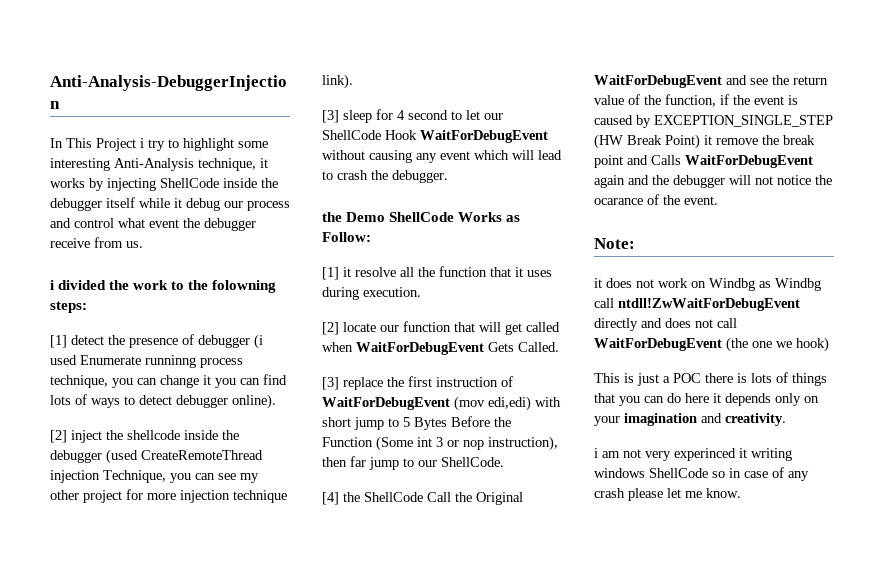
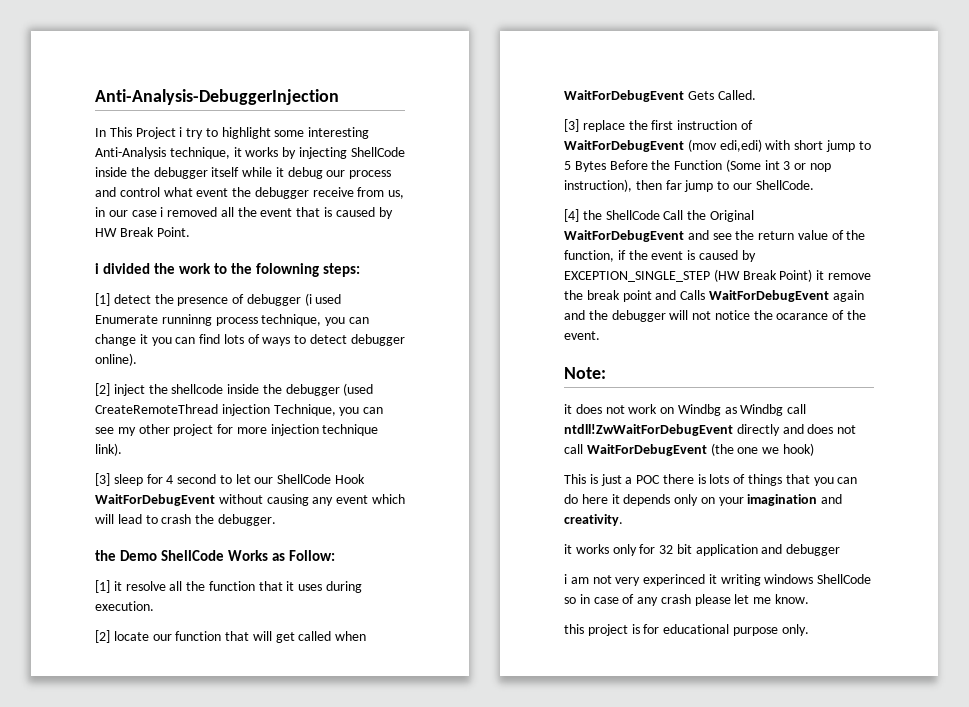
[126,241,143,248] us. -> [388,190,405,199] [95,207,393,219] [95,227,190,237] us, in our case i removed all the event that is caused by HW Break Point.
(786, 419) none -> [564,544,841,556] // it works only for 32 bit application and debugger
(741, 493) none -> [564,624,809,636] // this project is for educational purpose only.

